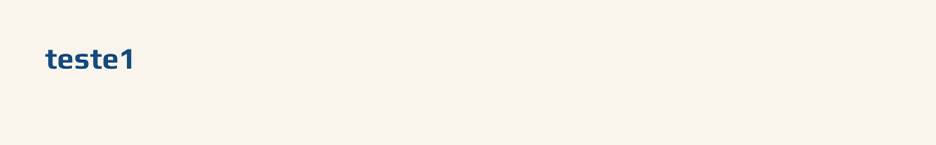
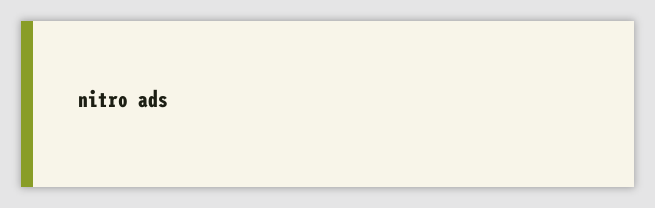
[45,48,137,70] teste1 -> [78,89,168,108] nitro ads

